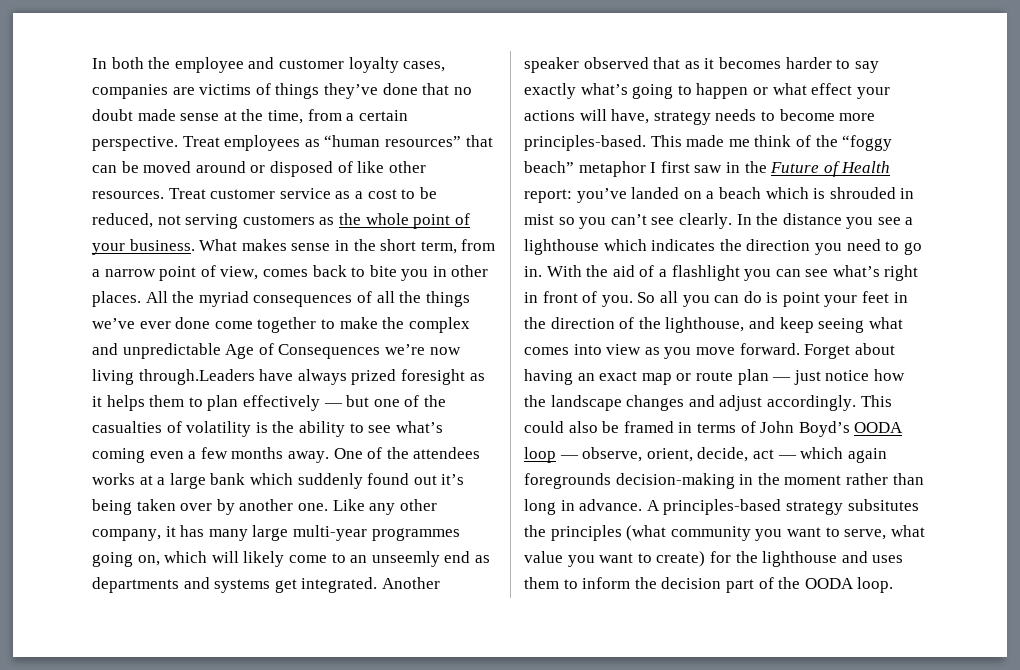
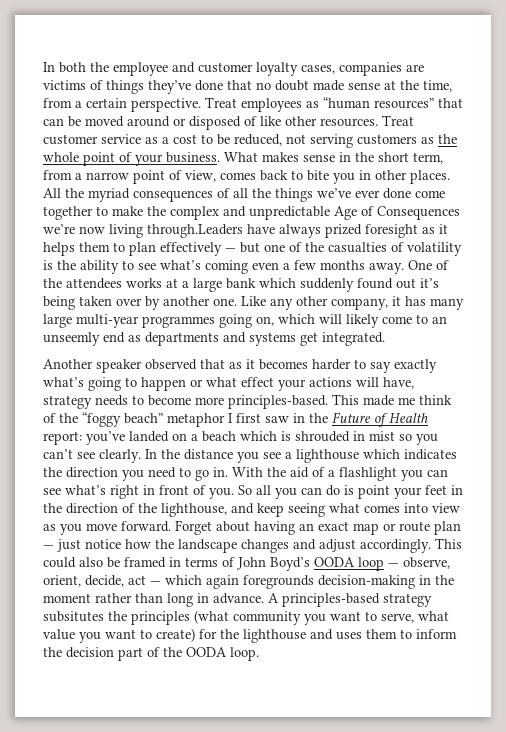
(378, 585) none -> (385, 339) //

